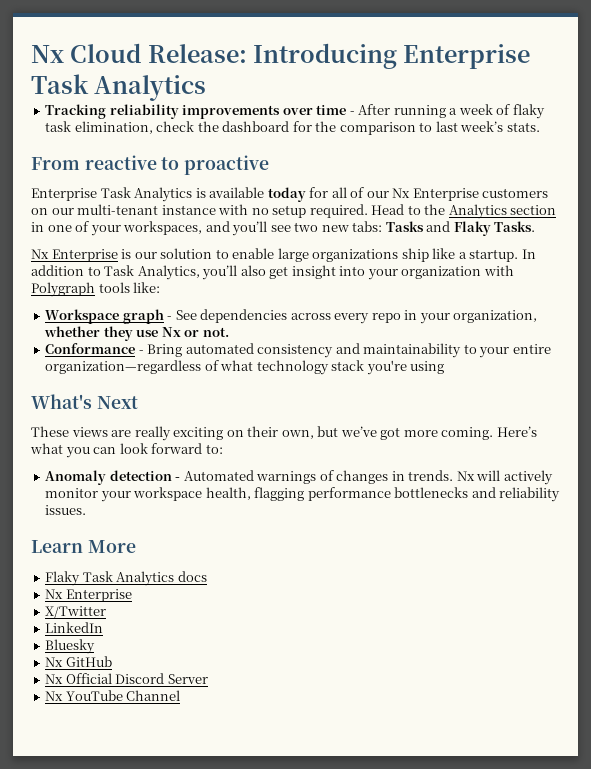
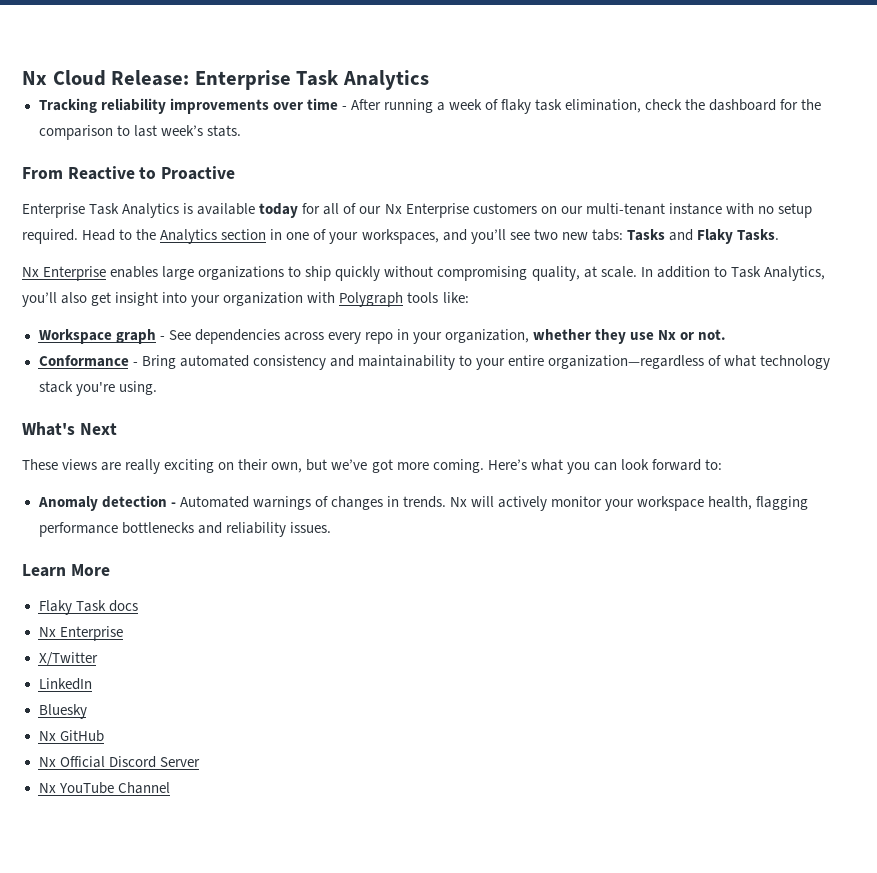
[253,43,398,69] Introducing -> (190, 78) none
[84,155,270,175] reactive to proactive -> [67,166,236,180] Reactive to Proactive
[121,248,519,262] is our solution to enable large organizations ship like a startup. -> [110,266,637,281] enables large organizations to ship quickly without compromising quality, at scale.
[410,361,445,374] using -> [118,381,157,395] using.
[116,571,175,586] Analytics -> (106, 606) none

